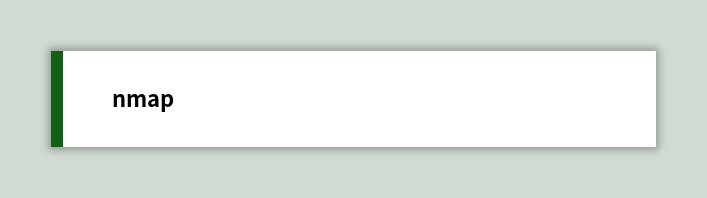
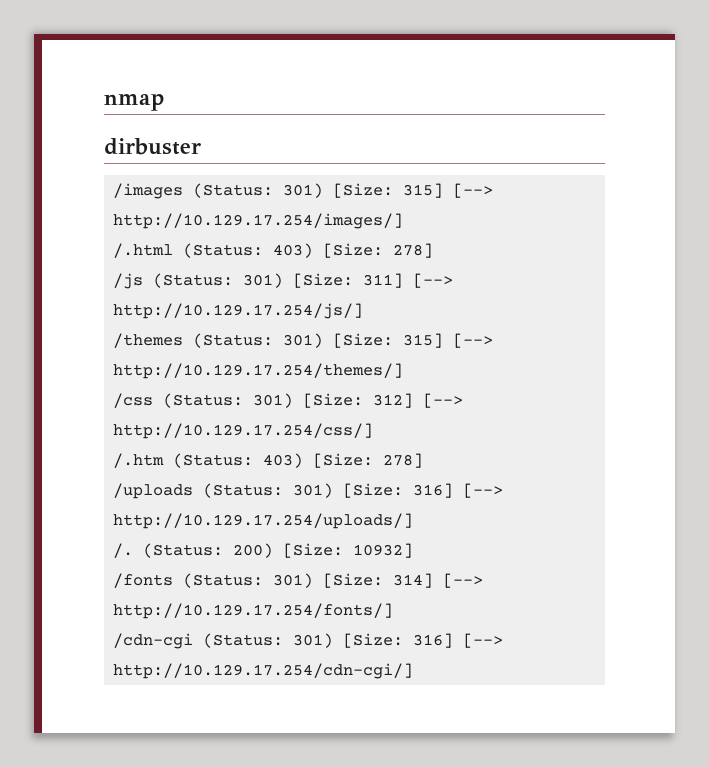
(174, 103) none -> [104,138,201,155] [112,183,493,199] [112,213,403,229] [112,243,433,258] [112,273,453,289] [112,303,363,319] [112,333,493,348] [112,363,403,379] [112,393,463,408] [112,423,373,439] [112,453,423,468] [112,483,503,499] [112,513,413,529] [112,543,413,558] [112,573,483,588] [112,603,393,619] [112,633,503,649] [112,663,413,679] // dirbuster // /images (Status: 301) [Size: 315] [--> http://10.129.17.254/images/] // /.html (Status: 403) [Size: 278] // /js (Status: 301) [Size: 311] [--> http://10.129.17.254/js/] // /themes (Status: 301) [Size: 315] [--> http://10.129.17.254/themes/] // /css (Status: 301) [Size: 312] [--> http://10.129.17.254/css/] // /.htm (Status: 403) [Size: 278] // /uploads (Status: 301) [Size: 316] [--> http://10.129.17.254/uploads/] // /. (Status: 200) [Size: 10932] // /fonts (Status: 301) [Size: 314] [--> http://10.129.17.254/fonts/] // /cdn-cgi (Status: 301) [Size: 316] [--> http://10.129.17.254/cdn-cgi/]

